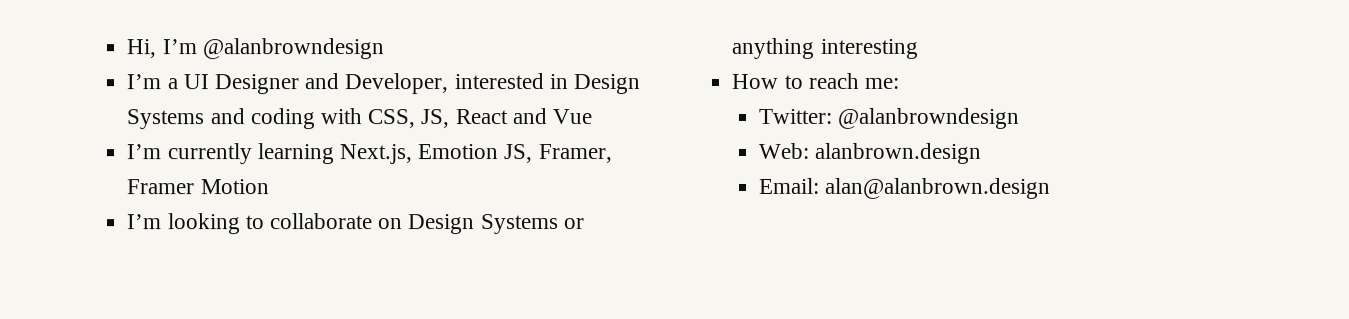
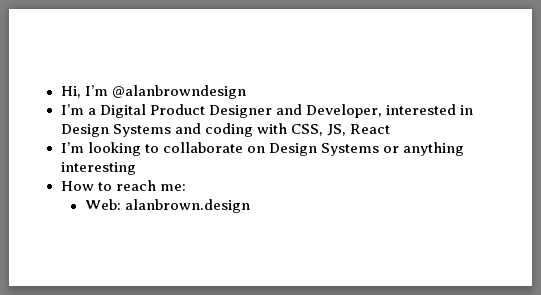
[182,74,209,90] UI -> [99,104,205,118] Digital Product
[511,108,592,125] [126,143,613,165] [127,179,270,195] and Vue // I’m currently learning Next.js, Emotion JS, Framer, Framer Motion -> (390, 129) none
[758,107,1020,129] // Twitter: @alanbrowndesign -> (186, 187) none
[759,177,1052,199] // Email: alan@alanbrown.design -> (250, 206) none

